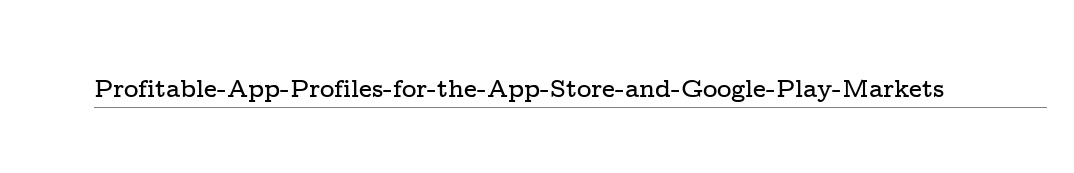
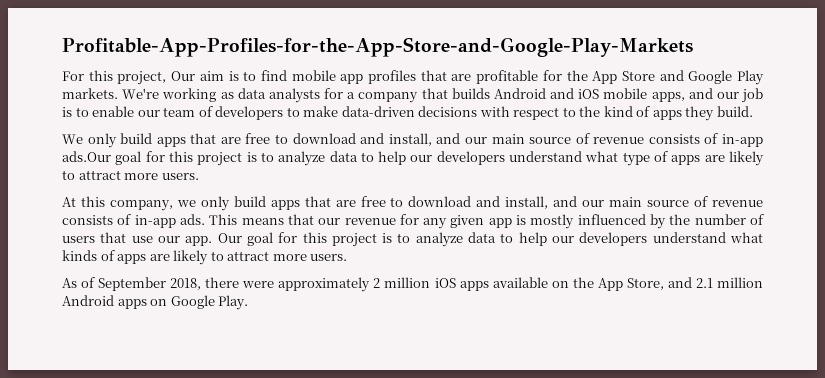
(944, 90) none -> [62,70,764,85] [62,88,763,103] [62,106,753,121] [62,133,763,148] [62,151,764,166] [62,170,199,180] [62,196,763,211] [62,214,764,229] [62,232,763,247] [62,250,348,265] [62,277,763,292] [62,295,249,310] // For this project, Our aim is to find mobile app profiles that are profitable for the App Store and Google Play markets. We're working as data analysts for a company that builds Android and iOS mobile apps, and our job is to enable our team of developers to make data-driven decisions with respect to the kind of apps they build. // We only build apps that are free to download and install, and our main source of revenue consists of in-app ads.Our goal for this project is to analyze data to help our developers understand what type of apps are likely to attract more users. // At this company, we only build apps that are free to download and install, and our main source of revenue consists of in-app ads. This means that our revenue for any given app is mostly influenced by the number of users that use our app. Our goal for this project is to analyze data to help our developers understand what kinds of apps are likely to attract more users. // As of September 2018, there were approximately 2 million iOS apps available on the App Store, and 2.1 million Android apps on Google Play.

